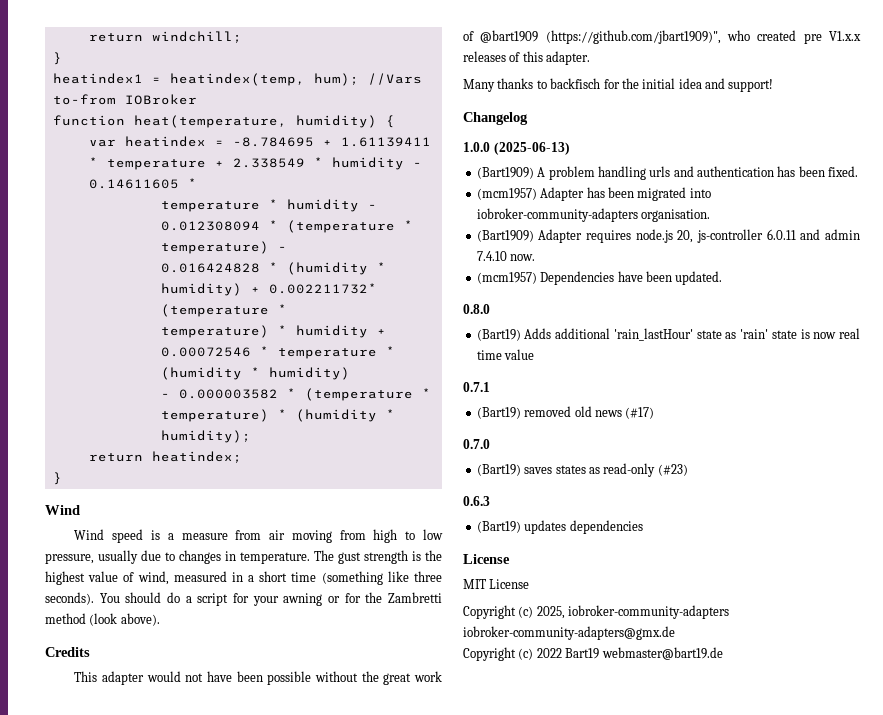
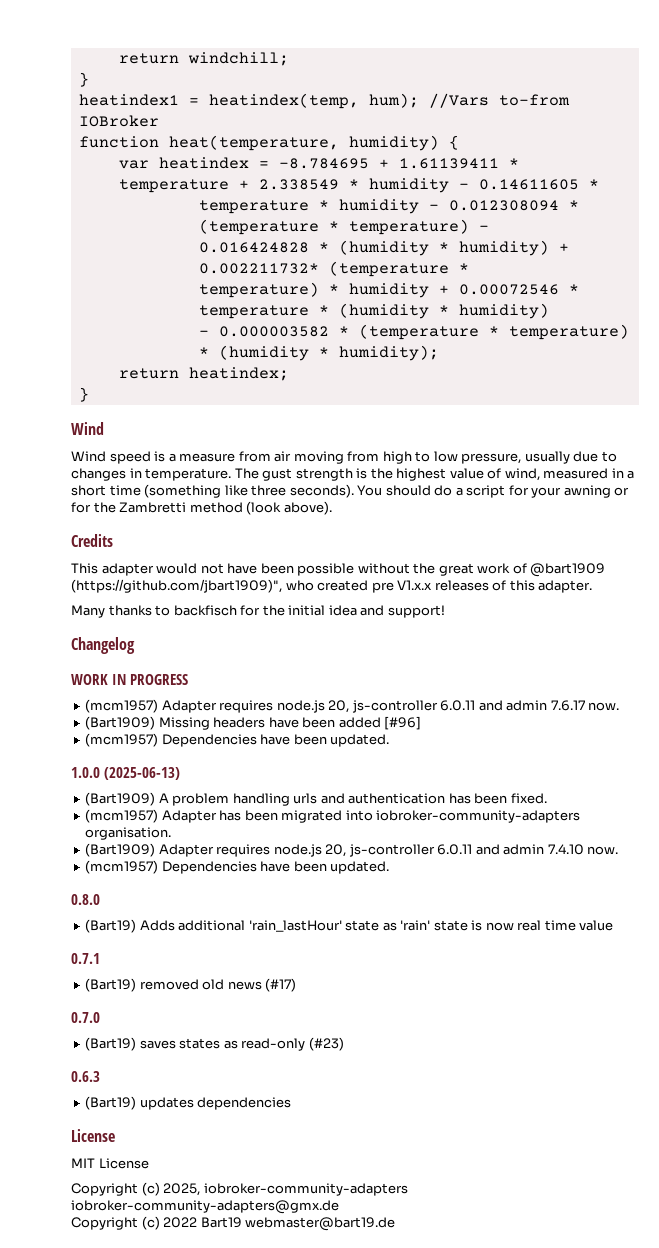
(528, 118) none -> [71,674,188,685] [85,699,620,713] [85,716,422,730] [85,733,390,747] // WORK IN PROGRESS // (mcm1957) Adapter requires node.js 20, js-controller 6.0.11 and admin 7.6.17 now. // (Bart1909) Missing headers have been added [#96] // (mcm1957) Dependencies have been updated.

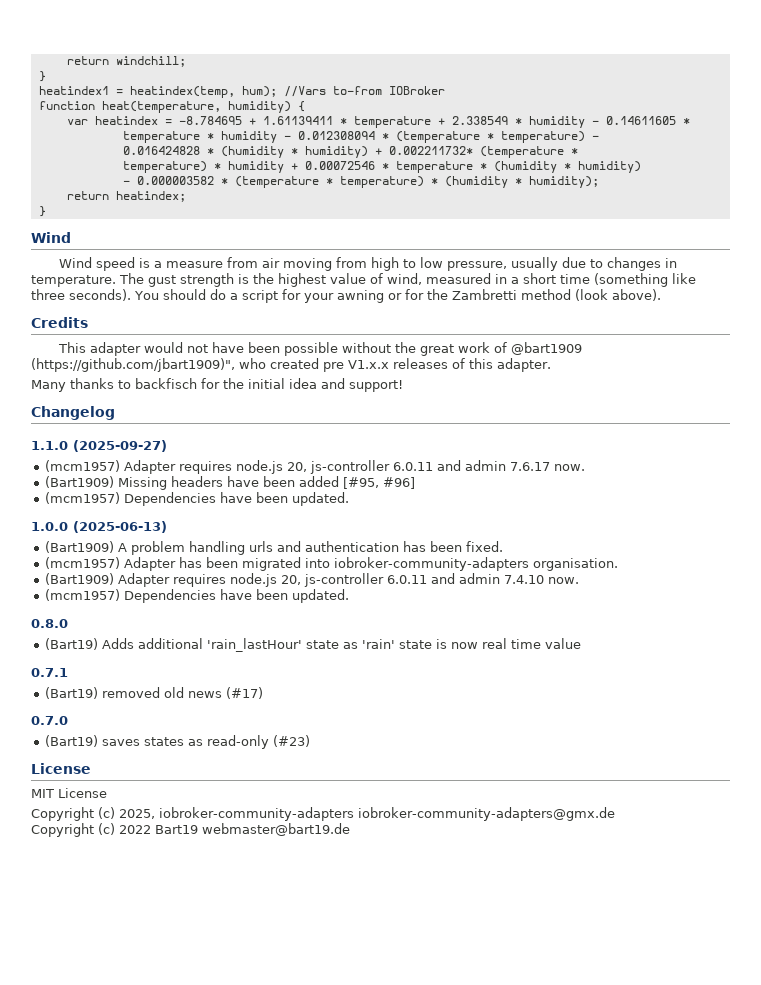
[71,674,188,685] WORK IN PROGRESS -> [31,440,167,452] 1.1.0 (2025-09-27)
[384,716,422,730] [#96] -> [342,477,415,489] [#95, #96]
[71,1071,100,1082] [85,1096,292,1110] // 0.6.3 // (Bart19) updates dependencies -> (310, 741) none

